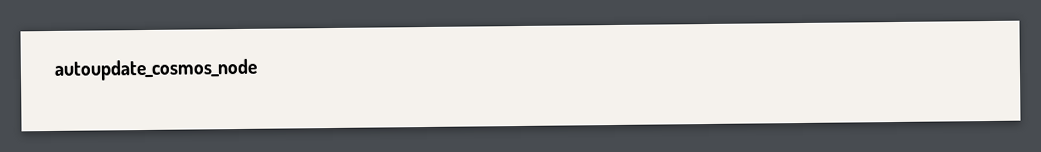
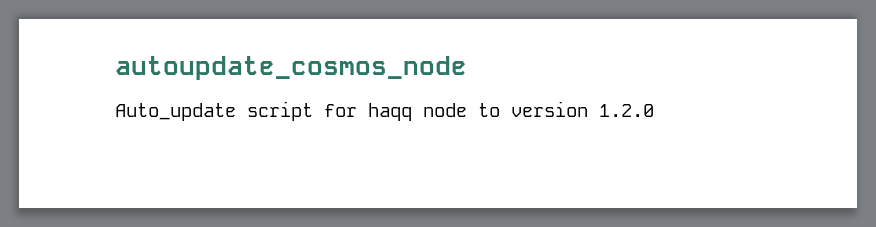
(258, 69) none -> [115,101,654,121] // Auto_update script for haqq node to version 1.2.0

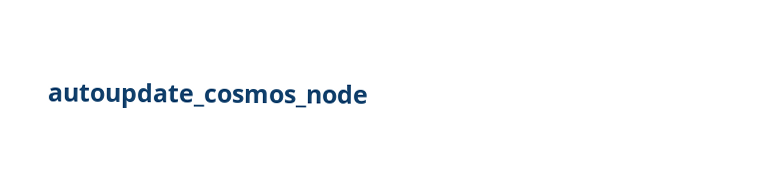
[115,101,654,121] // Auto_update script for haqq node to version 1.2.0 -> (369, 96) none

